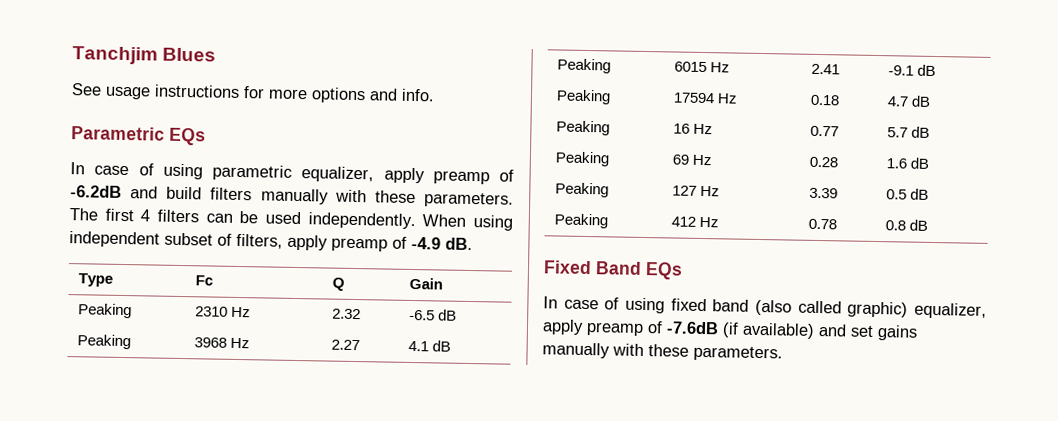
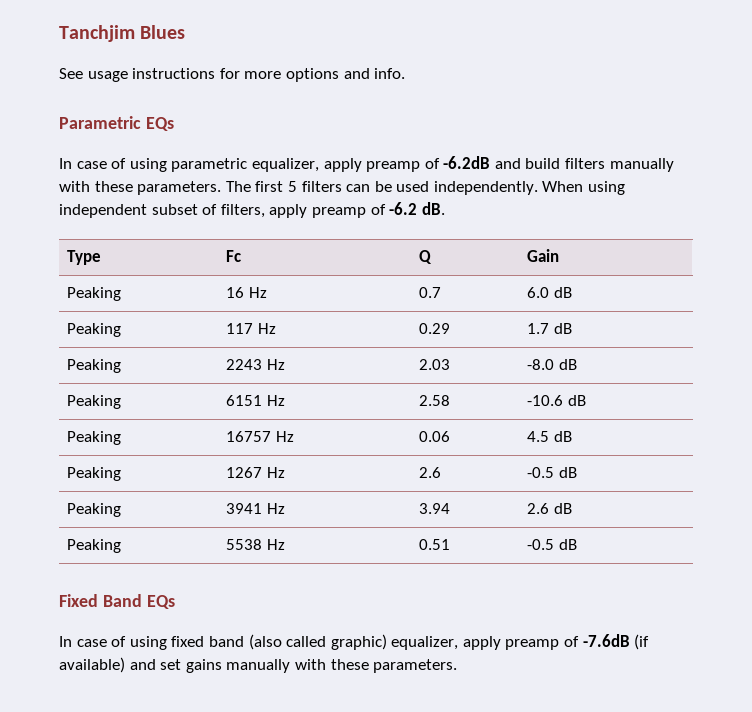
[140,209,151,222] 4 -> [287,181,297,192] 5
[411,236,441,250] -4.9 -> [389,202,418,215] -6.2
[194,306,251,318] [331,308,361,320] [408,309,457,321] [76,334,131,350] [193,337,250,349] [330,339,360,351] [407,340,451,352] [556,58,611,74] [673,61,730,73] [810,63,840,75] [887,64,936,77] [555,89,611,105] [672,92,738,104] [809,94,840,106] [886,95,931,107] [555,120,610,136] [672,123,713,135] [809,125,839,137] [886,126,930,138] [554,151,610,167] [671,154,712,166] [808,156,838,168] [885,157,929,169] [554,182,609,198] [671,185,720,197] [808,187,838,199] [885,188,929,200] [553,213,608,229] [670,216,719,228] [807,218,837,230] [884,220,906,231] 2310 Hz | 2.32 | -6.5 dB // Peaking | 3968 Hz | 2.27 | 4.1 dB // Peaking | 6015 Hz | 2.41 | -9.1 dB // Peaking | 17594 Hz | 0.18 | 4.7 dB // Peaking | 16 Hz | 0.77 | 5.7 dB // Peaking | 69 Hz | 0.28 | 1.6 dB // Peaking | 127 Hz | 3.39 | 0.5 dB // Peaking | 412 Hz | 0.78 | 0.8 -> [226,287,267,298] [419,287,442,298] [527,287,572,298] [67,323,122,337] [226,323,276,334] [419,323,451,334] [527,323,572,334] [67,359,122,373] [226,359,285,370] [419,359,451,370] [527,359,577,370] [67,395,122,409] [226,395,285,406] [419,395,451,406] [527,395,586,406] [67,431,122,445] [226,431,294,442] [419,431,451,442] [527,431,572,442] [67,467,122,481] [226,467,285,478] [419,467,442,478] [527,467,577,478] [67,503,122,517] [226,503,285,514] [419,503,451,514] [527,503,572,514] [67,539,122,553] [226,539,285,550] [419,539,451,550] [527,539,555,550] 16 Hz | 0.7 | 6.0 dB // Peaking | 117 Hz | 0.29 | 1.7 dB // Peaking | 2243 Hz | 2.03 | -8.0 dB // Peaking | 6151 Hz | 2.58 | -10.6 dB // Peaking | 16757 Hz | 0.06 | 4.5 dB // Peaking | 1267 Hz | 2.6 | -0.5 dB // Peaking | 3941 Hz | 3.94 | 2.6 dB // Peaking | 5538 Hz | 0.51 | -0.5

